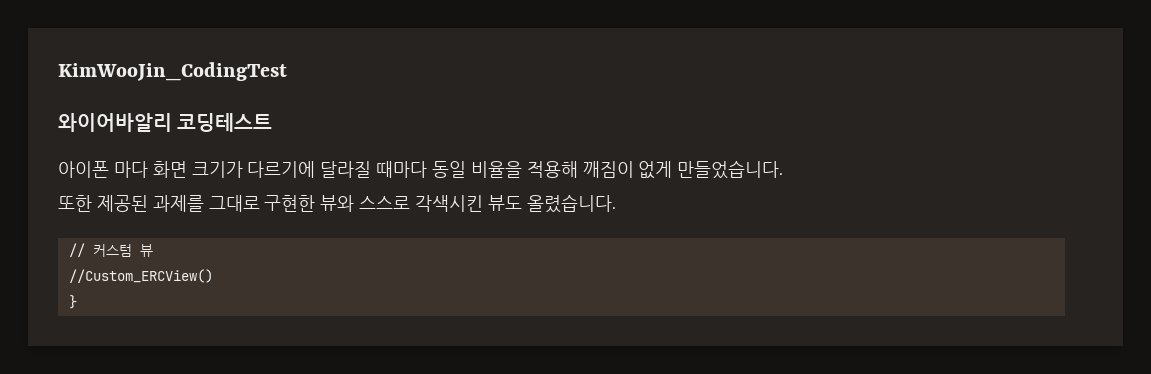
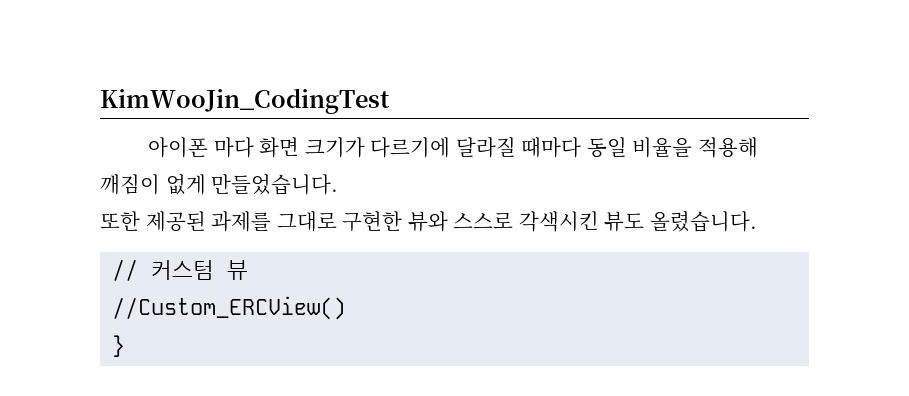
[58,113,273,132] // 와이어바알리 코딩테스트 -> (390, 101) none

